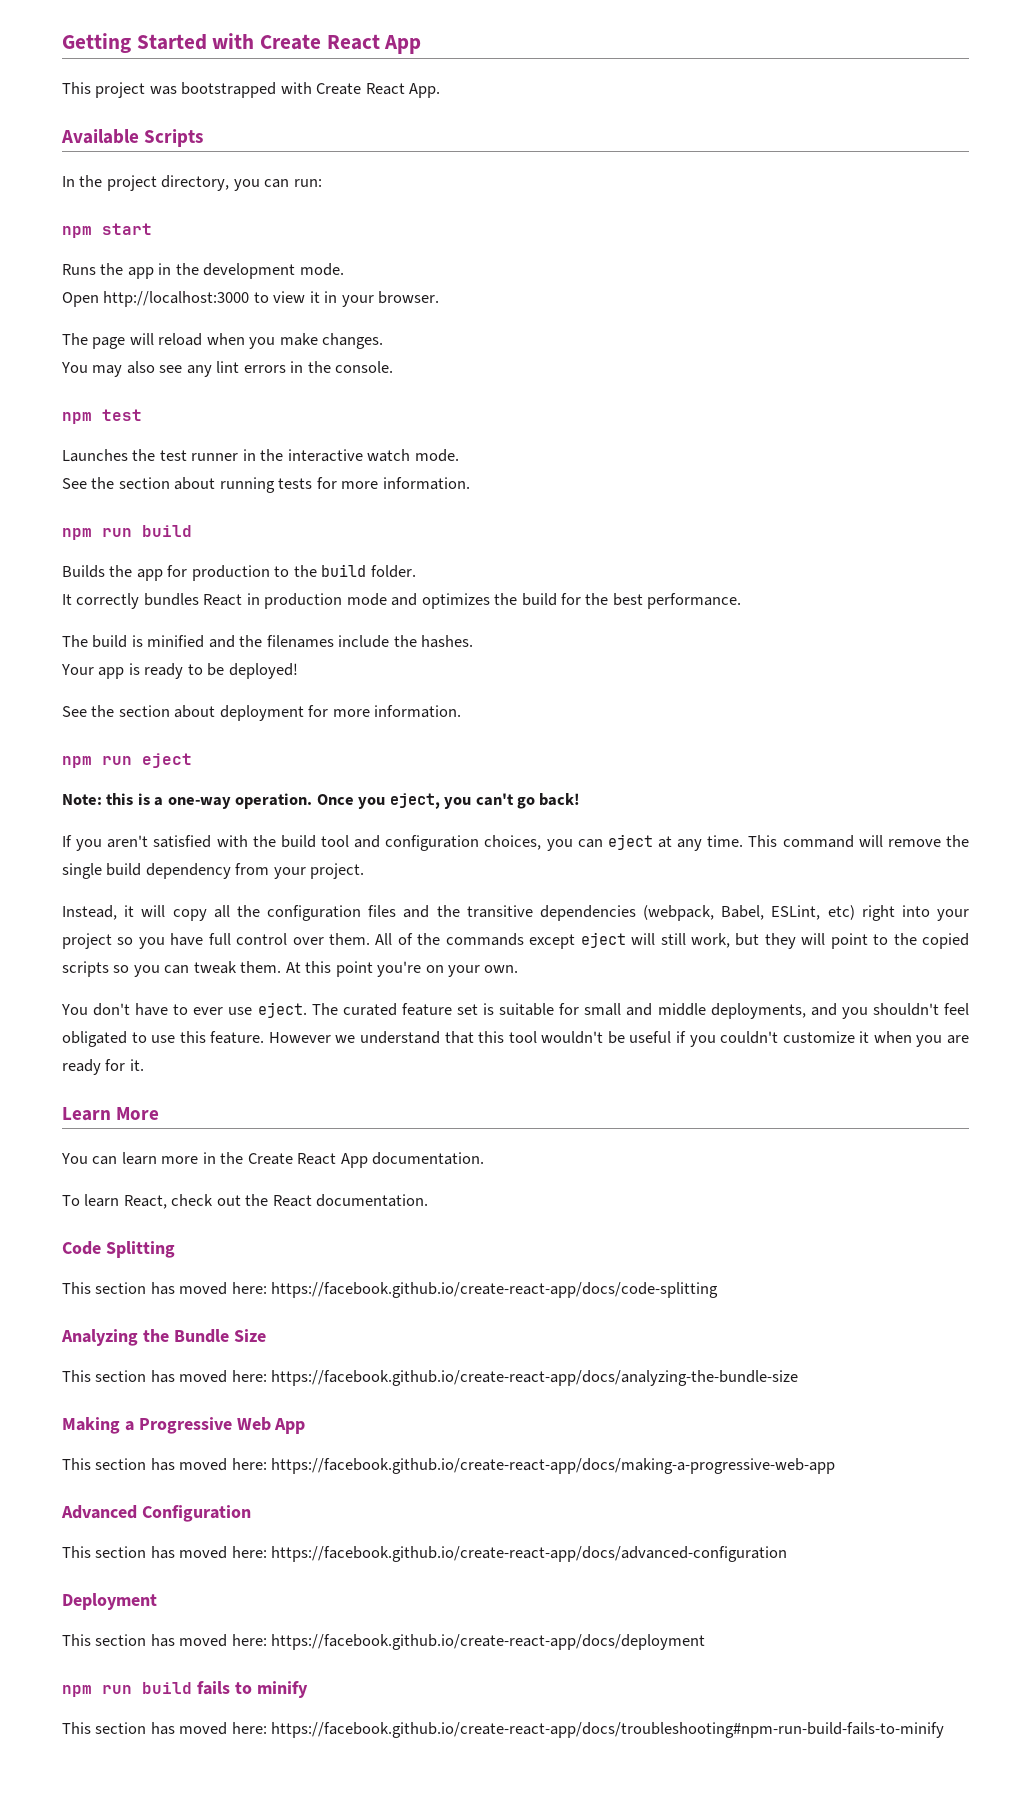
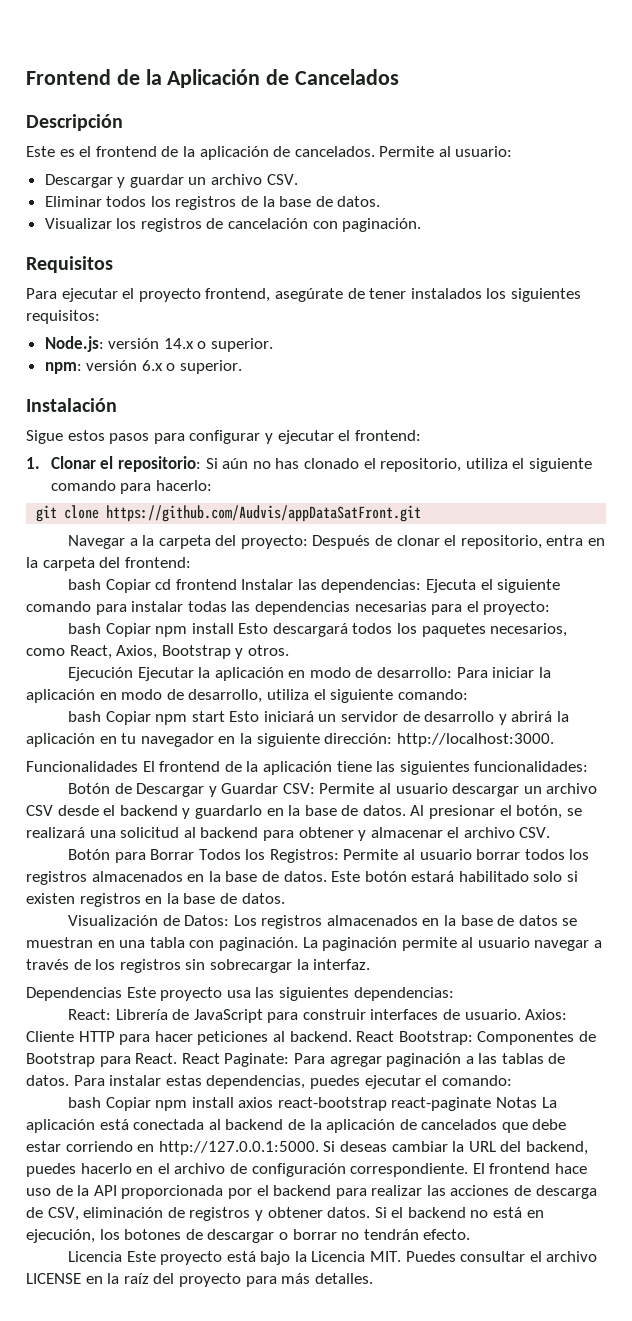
[62,33,422,54] [62,82,441,98] [61,129,204,147] [62,175,322,191] [62,223,152,238] [62,263,344,279] [62,291,440,307] [62,333,384,349] [61,361,394,377] [62,409,142,424] [62,449,459,462] [62,477,470,493] [62,525,192,540] [62,564,416,581] [62,593,742,609] [62,635,474,648] [61,663,298,679] [62,705,462,721] [62,753,192,768] [62,793,581,809] [62,834,969,851] [62,863,365,879] [62,905,969,921] [62,932,969,949] [62,961,519,977] [61,1002,969,1019] [62,1031,969,1047] [62,1059,144,1075] [62,1107,160,1121] [61,1152,485,1168] [62,1194,429,1209] [62,1241,175,1258] [62,1282,719,1298] [61,1329,266,1346] [62,1370,799,1386] [62,1417,306,1434] [62,1458,836,1474] [61,1505,251,1522] [62,1546,788,1562] [62,1593,157,1610] [62,1634,706,1650] [62,1681,308,1698] [62,1722,945,1738] Getting Started with Create React App // This project was bootstrapped with Create React App. // Available Scripts // In the project directory, you can run: // npm start // Runs the app in the development mode. // Open http://localhost:3000 to view it in your browser. // The page will reload when you make changes. // You may also see any lint errors in the console. // npm test // Launches the test runner in the interactive watch mode. // See the section about running tests for more information. // npm run build // Builds the app for production to the build folder. // It correctly bundles React in production mode and optimizes the build for the best performance. // The build is minified and the filenames include the hashes. // Your app is ready to be deployed! // See the section about deployment for more information. // npm run eject // Note: this is a one-way operation. Once you eject, you can't go back! // If you aren't satisfied with the build tool and configuration choices, you can eject at any time. This command will remove the single build dependency from your project. // Instead, it will copy all the configuration files and the transitive dependencies (webpack, Babel, ESLint, etc) right into your project so you have full control over them. All of the commands except eject will still work, but they will point to the copied scripts so you can tweak them. At this point you're on your own. // You don't have to ever use eject. The curated feature set is suitable for small and middle deployments, and you shouldn't feel obligated to use this feature. However we understand that this tool wouldn't be useful if you couldn't customize it when you are ready for it. // Learn More // You can learn more in the Create React App documentation. // To learn React, check out the React documentation. // Code Splitting // This section has moved here: https://facebook.github.io/create-react-app/docs/code-splitting // Analyzing the Bundle Size // This section has moved here: https://facebook.github.io/create-react-app/docs/analyzing-the-bundle-size // Making a Progressive Web App // This section has moved here: https://facebook.github.io/create-react-app/docs/making-a-progressive-web-app // Advanced Configuration // This section has moved here: https://facebook.github.io/create-react-app/docs/advanced-configuration // Deployment // This section has moved here: https://facebook.github.io/create-react-app/docs/deployment // npm run build fails to minify // This section has moved here: https://facebook.github.io/create-react-app/docs/troubleshooting#npm-run-build-fails-to-minify -> [26,69,400,88] [26,114,123,131] [26,146,513,160] [44,174,298,188] [44,196,381,210] [44,218,422,232] [26,256,113,273] [26,288,581,302] [26,310,100,324] [44,336,274,352] [44,360,243,374] [26,398,117,412] [26,430,421,444] [26,456,592,472] [50,480,212,494] [36,505,422,522] [67,535,606,549] [26,557,191,571] [67,579,561,593] [26,601,551,615] [67,623,568,637] [26,645,289,659] [67,667,551,681] [26,689,468,703] [67,711,570,725] [26,733,554,747] [26,761,589,775] [67,783,598,797] [26,805,582,819] [26,827,551,841] [67,849,590,863] [26,871,579,885] [26,893,285,907] [67,915,578,929] [26,937,603,951] [26,959,371,973] [26,987,454,1001] [67,1009,568,1023] [26,1031,596,1045] [26,1053,566,1067] [26,1075,512,1089] [67,1097,557,1111] [26,1119,567,1133] [26,1141,588,1155] [26,1163,587,1177] [26,1185,597,1199] [26,1207,544,1221] [26,1229,471,1243] [67,1251,598,1265] [26,1273,373,1287] Frontend de la Aplicación de Cancelados // Descripción // Este es el frontend de la aplicación de cancelados. Permite al usuario: // Descargar y guardar un archivo CSV. // Eliminar todos los registros de la base de datos. // Visualizar los registros de cancelación con paginación. // Requisitos // Para ejecutar el proyecto frontend, asegúrate de tener instalados los siguientes requisitos: // Node.js: versión 14.x o superior. // npm: versión 6.x o superior. // Instalación // Sigue estos pasos para configurar y ejecutar el frontend: // 1. Clonar el repositorio: Si aún no has clonado el repositorio, utiliza el siguiente comando para hacerlo: // git clone https://github.com/Audvis/appDataSatFront.git // Navegar a la carpeta del proyecto: Después de clonar el repositorio, entra en la carpeta del frontend: // bash Copiar cd frontend Instalar las dependencias: Ejecuta el siguiente comando para instalar todas las dependencias necesarias para el proyecto: // bash Copiar npm install Esto descargará todos los paquetes necesarios, como React, Axios, Bootstrap y otros. // Ejecución Ejecutar la aplicación en modo de desarrollo: Para iniciar la aplicación en modo de desarrollo, utiliza el siguiente comando: // bash Copiar npm start Esto iniciará un servidor de desarrollo y abrirá la aplicación en tu navegador en la siguiente dirección: http://localhost:3000. // Funcionalidades El frontend de la aplicación tiene las siguientes funcionalidades: // Botón de Descargar y Guardar CSV: Permite al usuario descargar un archivo CSV desde el backend y guardarlo en la base de datos. Al presionar el botón, se realizará una solicitud al backend para obtener y almacenar el archivo CSV. // Botón para Borrar Todos los Registros: Permite al usuario borrar todos los registros almacenados en la base de datos. Este botón estará habilitado solo si existen registros en la base de datos. // Visualización de Datos: Los registros almacenados en la base de datos se muestran en una tabla con paginación. La paginación permite al usuario navegar a través de los registros sin sobrecargar la interfaz. // Dependencias Este proyecto usa las siguientes dependencias: // React: Librería de JavaScript para construir interfaces de usuario. Axios: Cliente HTTP para hacer peticiones al backend. React Bootstrap: Componentes de Bootstrap para React. React Paginate: Para agregar paginación a las tablas de datos. Para instalar estas dependencias, puedes ejecutar el comando: // bash Copiar npm install axios react-bootstrap react-paginate Notas La aplicación está conectada al backend de la aplicación de cancelados que debe estar corriendo en http://127.0.0.1:5000. Si deseas cambiar la URL del backend, puedes hacerlo en el archivo de configuración correspondiente. El frontend hace uso de la API proporcionada por el backend para realizar las acciones de descarga de CSV, eliminación de registros y obtener datos. Si el backend no está en ejecución, los botones de descargar o borrar no tendrán efecto. // Licencia Este proyecto está bajo la Licencia MIT. Puedes consultar el archivo LICENSE en la raíz del proyecto para más detalles.

